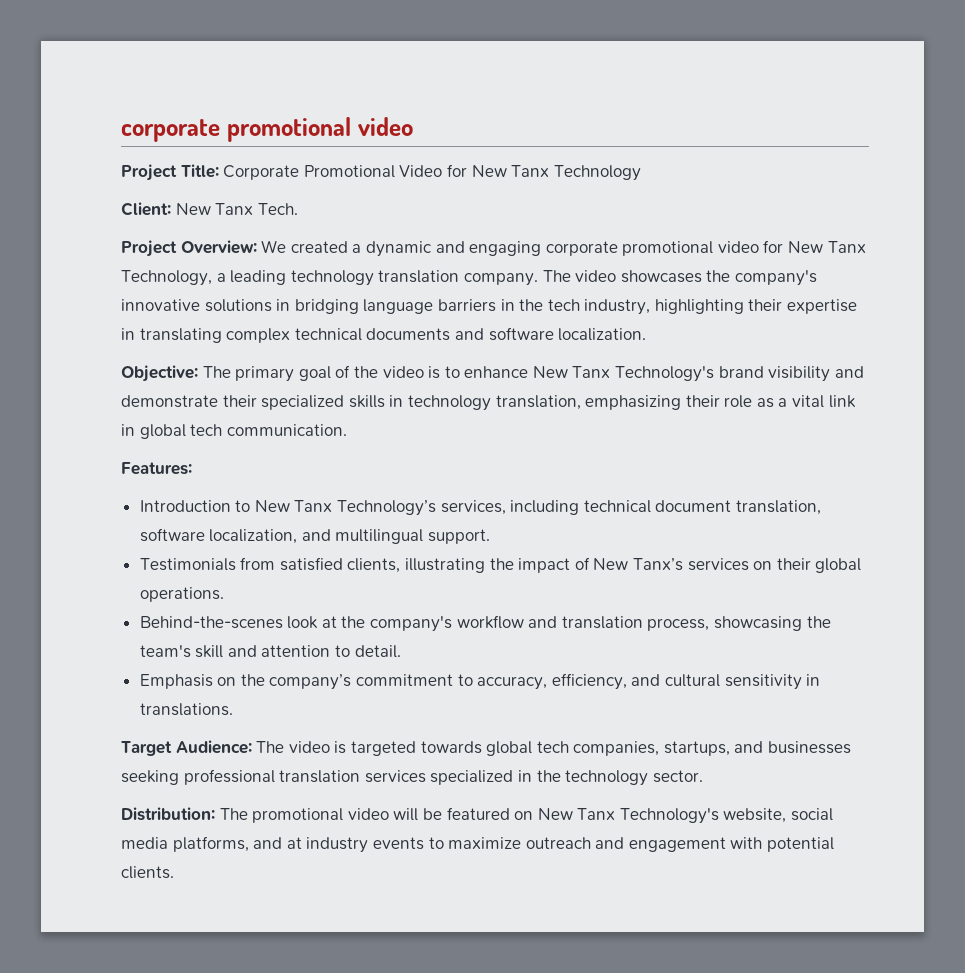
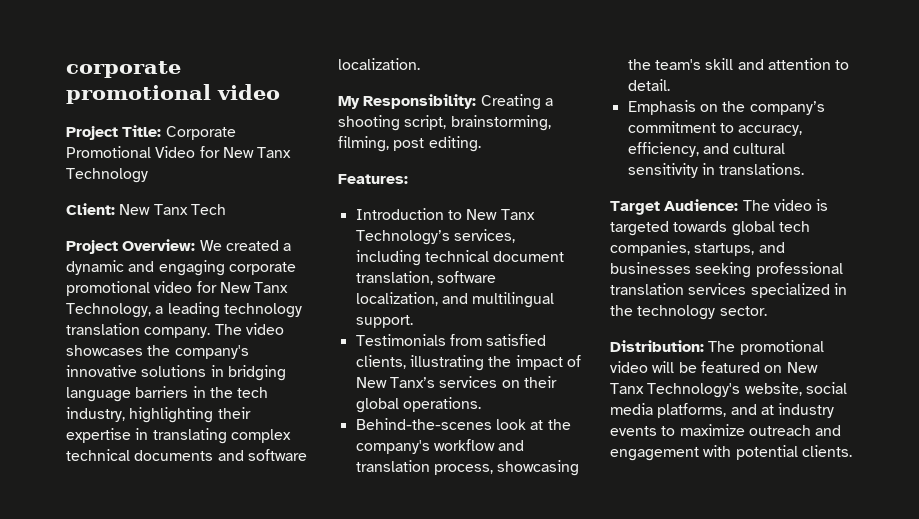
[257,203,298,215] Tech. -> [190,204,226,215] Tech
[121,365,864,382] [121,395,856,411] [121,424,347,439] Objective: The primary goal of the video is to enhance New Tanx Technology's brand visibility and demonstrate their specialized skills in technology translation, emphasizing their role as a vital link in global tech communication. -> [338,94,553,110] [338,115,551,131] [338,136,481,152] My Responsibility: Creating a shooting script, brainstorming, filming, post editing.

